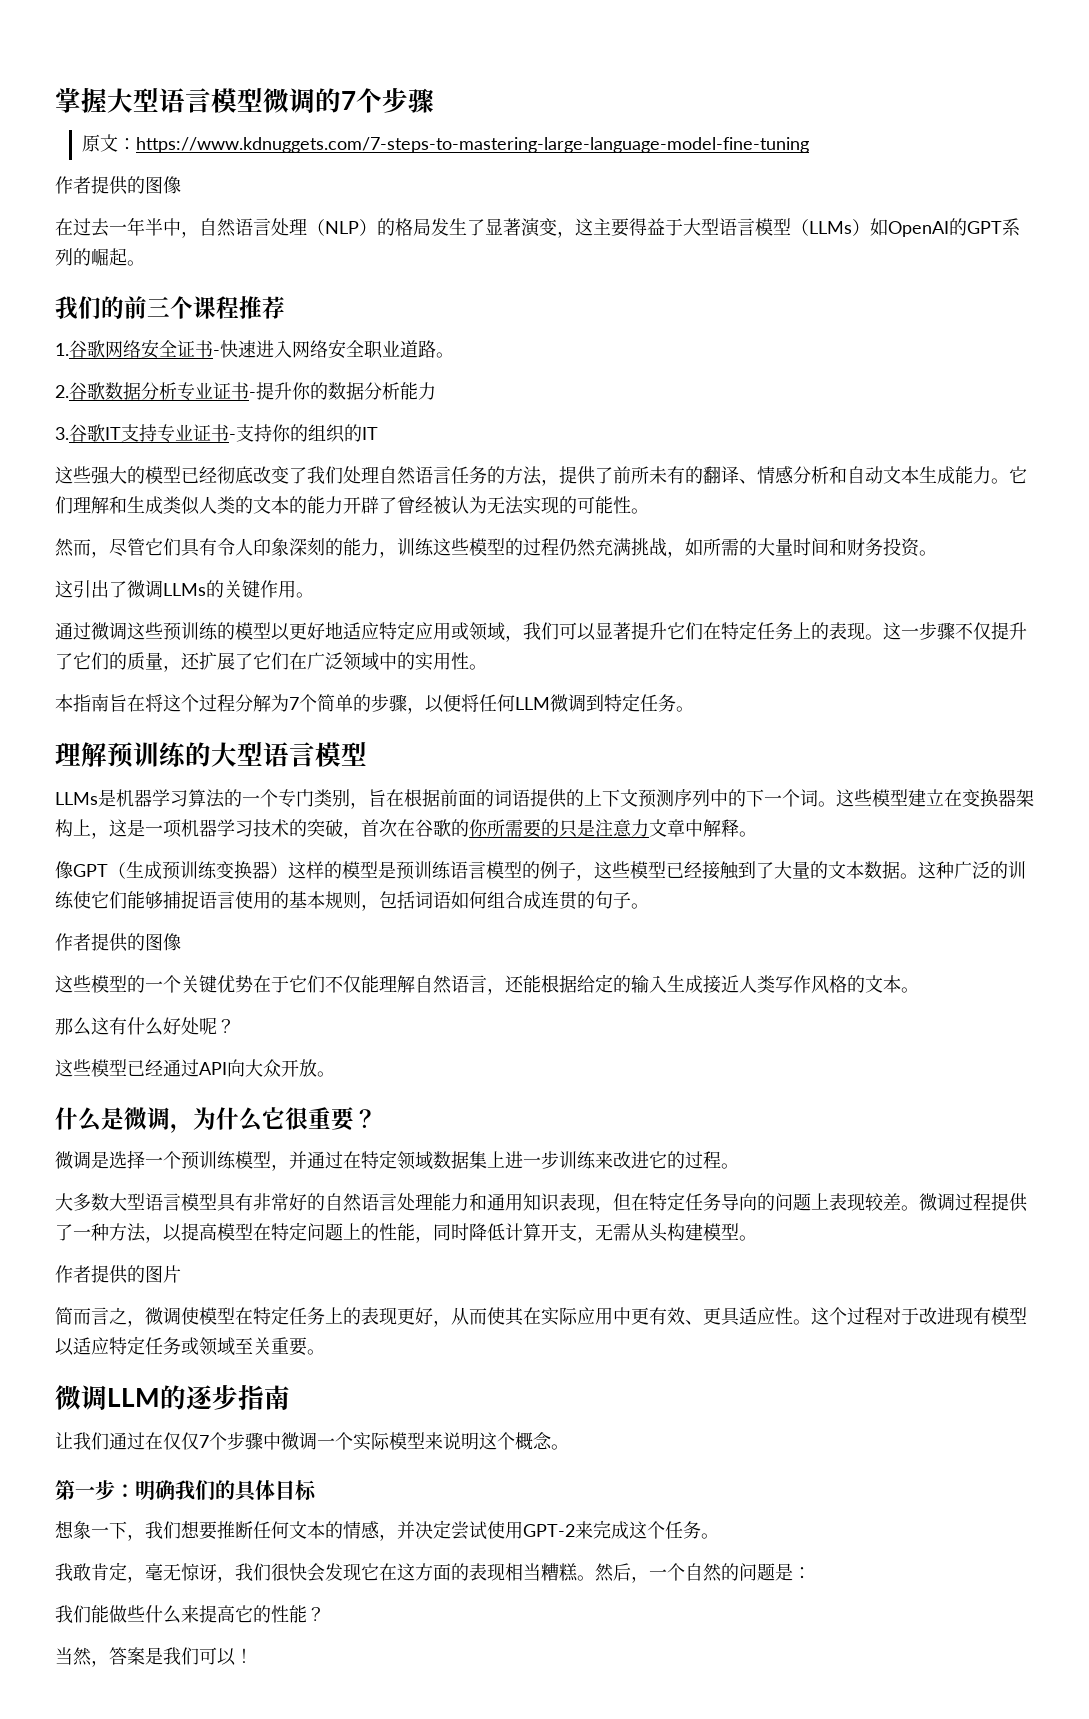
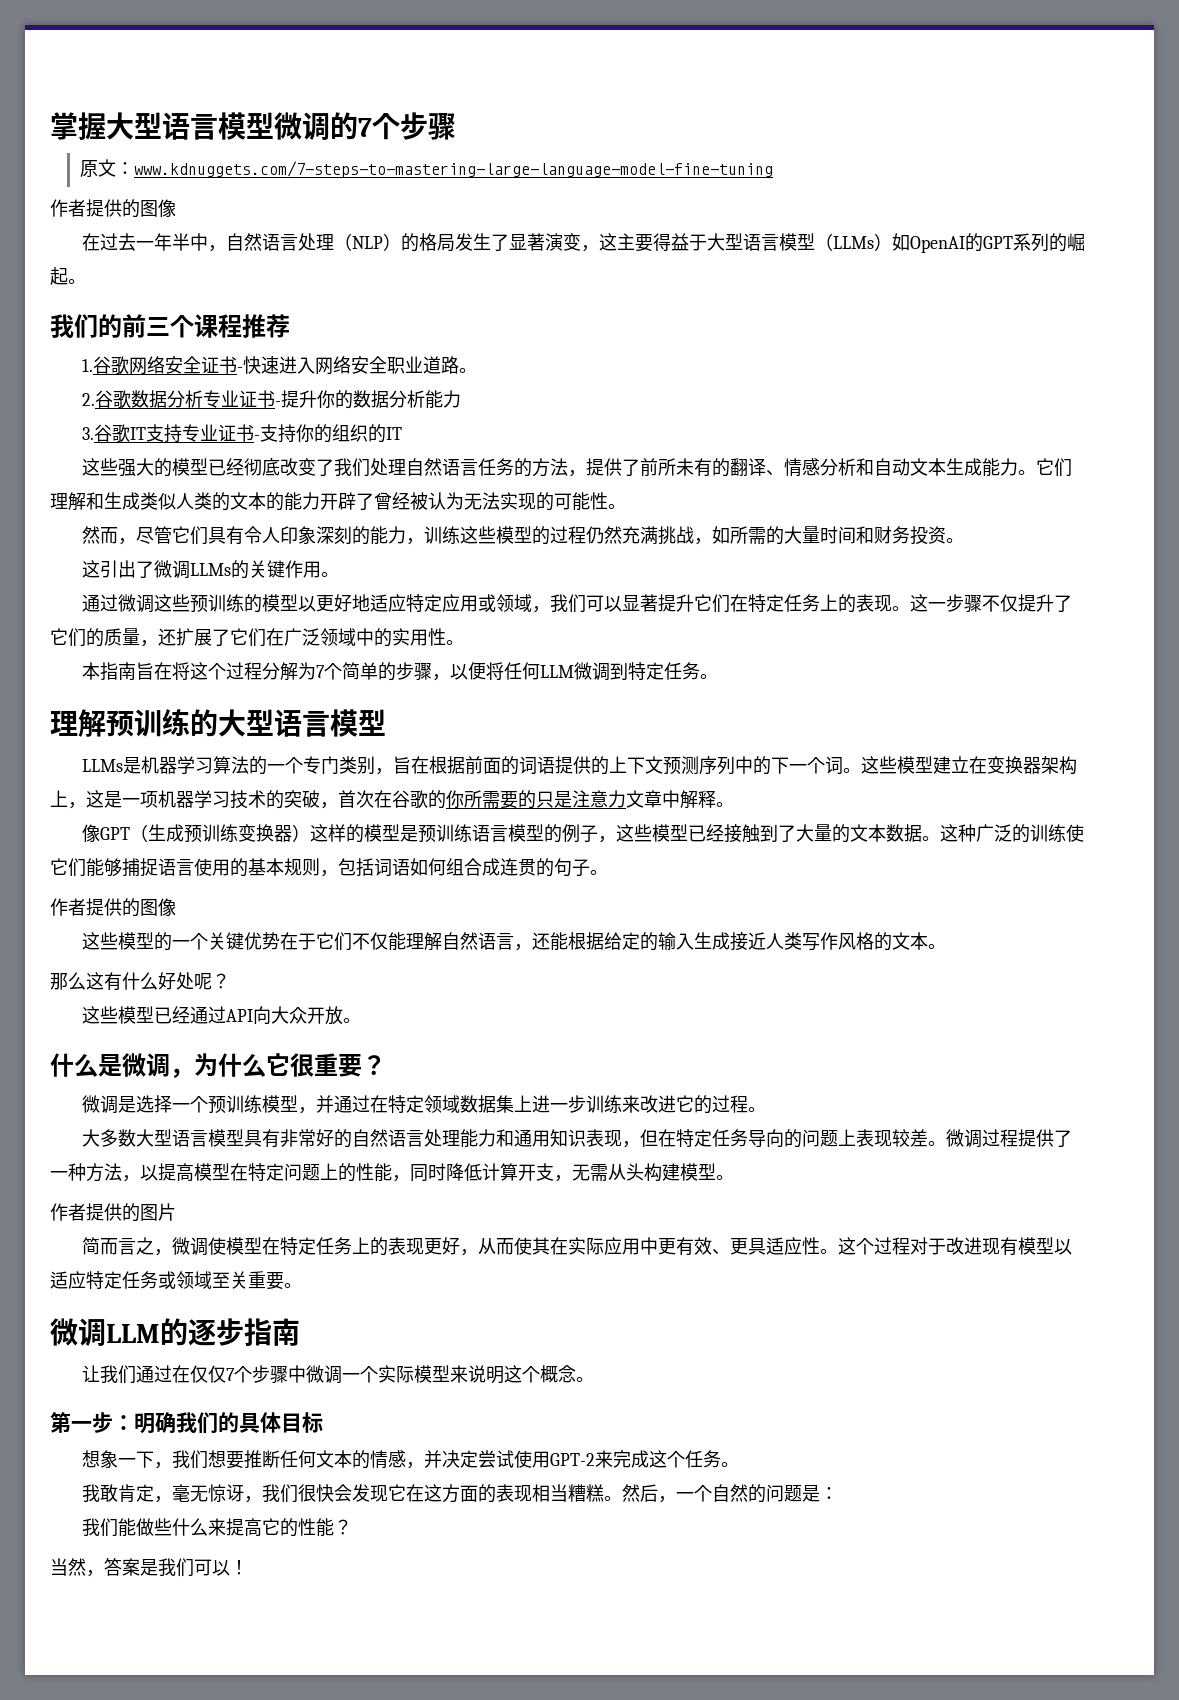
[135,137,809,153] https://www.kdnuggets.com/7-steps-to-mastering-large-language-model-fine-tuning -> [133,161,773,178] www.kdnuggets.com/7-steps-to-mastering-large-language-model-fine-tuning

